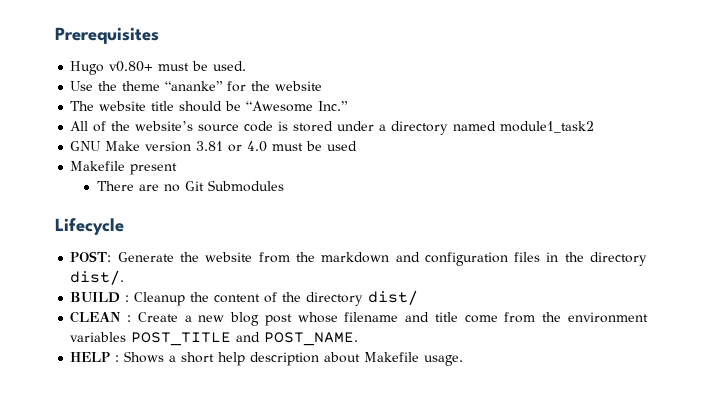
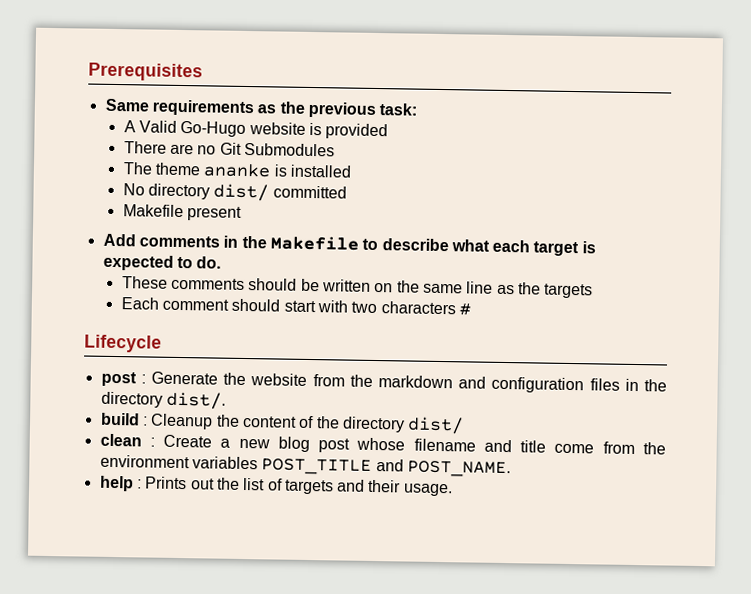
[70,61,247,75] [70,81,323,92] [70,101,349,112] [70,121,595,135] [70,141,358,152] [70,161,178,175] Hugo v0.80+ must be used. // Use the theme “ananke” for the website // The website title should be “Awesome Inc.” // All of the website’s source code is stored under a directory named module1_task2 // GNU Make version 3.81 or 4.0 must be used // Makefile present -> [104,98,418,118] [123,120,389,140] Same requirements as the previous task: // A Valid Go-Hugo website is provided
(284, 186) none -> [122,162,352,178] [122,183,347,202] [122,204,242,221] [102,233,596,257] [102,254,222,271] [121,276,594,299] [120,297,471,316] // The theme ananke is installed // No directory dist/ committed // Makefile present // Add comments in the Makefile to describe what each target is expected to do. // These comments should be written on the same line as the targets // Each comment should start with two characters #
[70,251,112,262] POST: -> [100,371,146,387] post :
[70,292,121,303] BUILD -> [100,412,140,426] build
[70,311,122,323] CLEAN -> [99,433,142,447] clean
[70,351,420,366] HELP : Shows a short help description about Makefile -> [98,475,402,495] help : Prints out the list of targets and their

